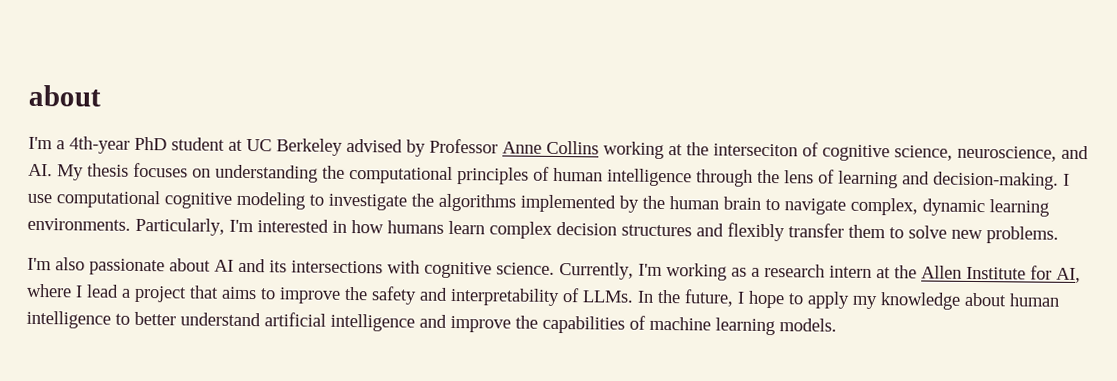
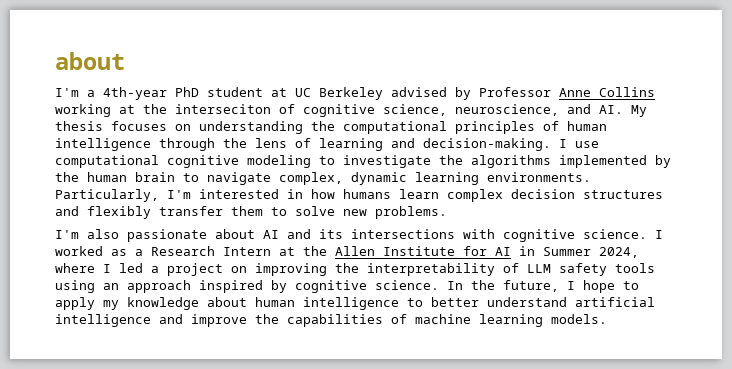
[559,262,872,281] Currently, I'm working as a research intern -> [655,230,663,239] [55,246,271,256] I worked as a Research Intern
[1056,267,1081,284] AI, -> [495,246,639,258] AI in Summer 2024,
[86,284,119,298] lead -> [119,263,143,273] led
[189,285,634,307] that aims to improve the safety and interpretability of LLMs. -> [231,263,655,276] [55,280,439,293] on improving the interpretability of LLM safety tools using an approach inspired by cognitive science.

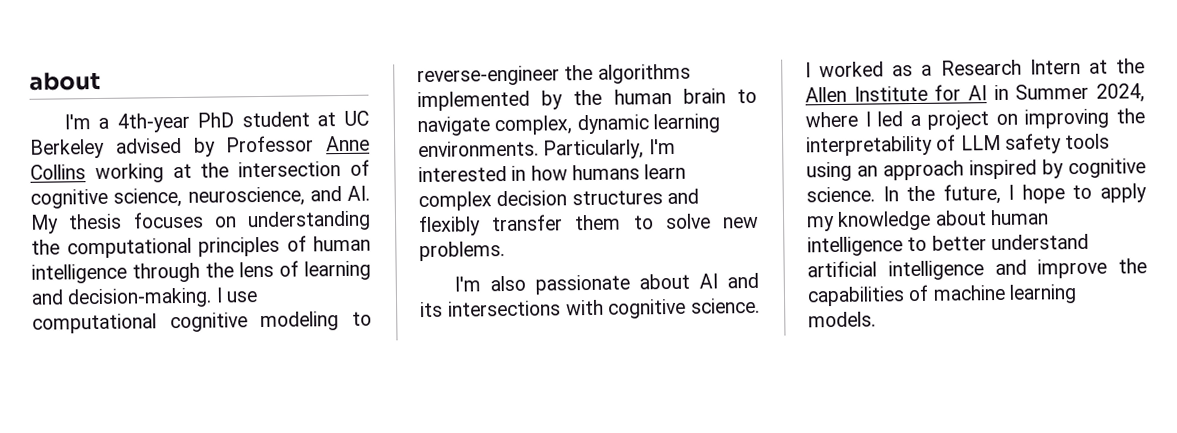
[175,104,271,114] interseciton -> [238,161,342,178] intersection
[343,155,431,168] investigate -> [417,65,560,87] reverse-engineer

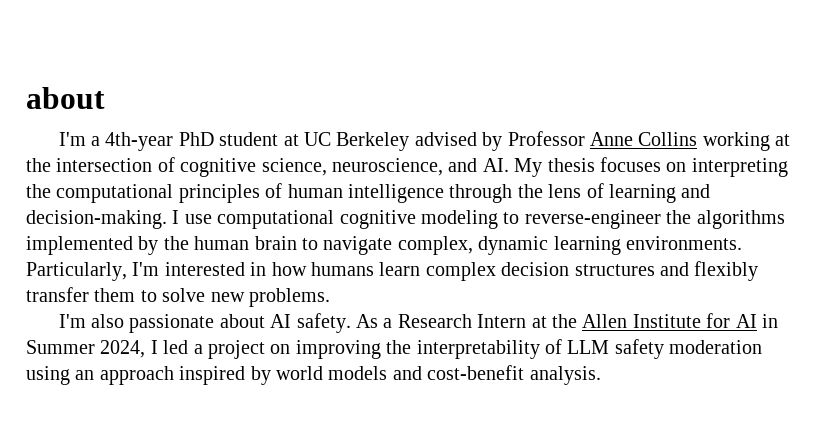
[247,210,371,232] understanding -> [691,158,788,177] interpreting
[727,272,759,289] [420,297,760,319] [805,61,914,78] and its intersections with cognitive science. I worked as -> [296,313,379,333] safety. As
[805,111,858,128] where -> (146, 349) none
[1065,133,1111,150] tools -> [669,340,763,354] moderation
[1068,158,1146,179] [806,183,1147,205] [807,209,1049,232] [807,233,1089,257] [807,258,1147,281] [807,284,1077,307] [808,311,876,328] cognitive science. In the future, I hope to apply my knowledge about human intelligence to better understand artificial intelligence and improve the capabilities of machine learning models. -> [276,365,601,385] world models and cost-benefit analysis.

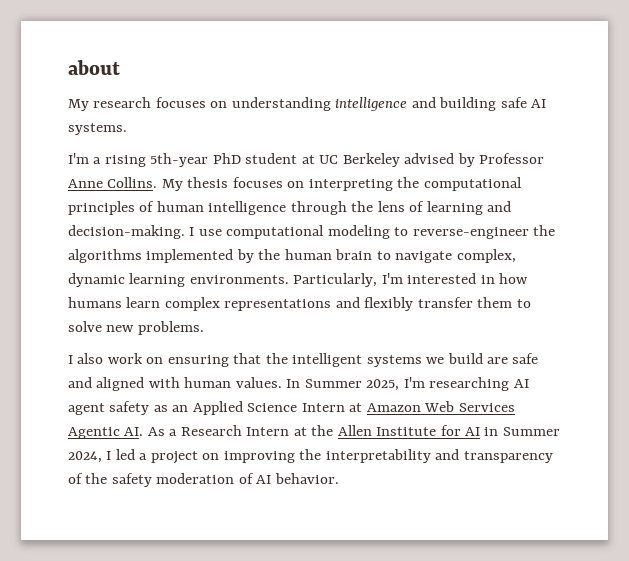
[26,87,105,109] about -> [68,60,120,75] [68,97,547,111] [68,123,127,135] about // My research focuses on understanding intelligence and building safe AI systems.
[105,132,174,151] 4th-year -> [104,153,209,167] rising 5th-year
[638,132,791,151] [26,157,509,177] Collins working at the intersection of cognitive science, neuroscience, and AI. -> [107,177,158,188] Collins.
[339,210,416,229] cognitive -> (325, 232) none
[501,262,655,276] decision structures -> [224,299,332,311] representations
[58,313,351,333] I'm also passionate about AI safety. -> [68,353,539,367] [68,377,529,391] [68,401,515,415] [68,427,144,439] I also work on ensuring that the intelligent systems we build are safe and aligned with human values. In Summer 2025, I'm researching AI agent safety as an Applied Science Intern at Amazon Web Services Agentic AI.
[544,339,763,359] [26,365,601,385] of LLM safety moderation using an approach inspired by world models and cost-benefit analysis. -> [435,449,553,463] [68,473,339,487] and transparency of the safety moderation of AI behavior.

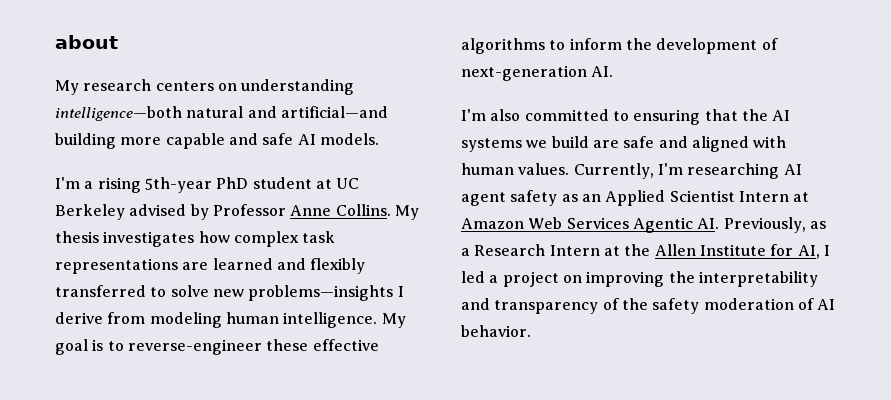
[155,97,206,108] focuses -> [155,81,214,91] centers
[335,97,497,111] intelligence and building -> [55,106,388,121] [55,133,258,149] intelligence—both natural and artificial—and building more capable and
[68,123,127,135] systems. -> [319,133,379,145] models.
[232,177,522,191] [68,201,512,215] [68,225,556,239] [68,249,516,263] [68,273,529,287] [68,297,531,311] [68,321,204,335] [68,353,164,364] focuses on interpreting the computational principles of human intelligence through the lens of learning and decision-making. I use computational modeling to reverse-engineer the algorithms implemented by the human brain to navigate complex, dynamic learning environments. Particularly, I'm interested in how humans learn complex representations and flexibly transfer them to solve new problems. // I also work on -> [103,231,336,247] [55,258,366,274] [55,285,404,301] [55,312,406,328] [55,339,379,355] [461,38,778,54] [461,65,614,81] [461,109,629,121] investigates how complex task representations are learned and flexibly transferred to solve new problems—insights I derive from modeling human intelligence. My goal is to reverse-engineer these effective algorithms to inform the development of next-generation AI. // I'm also committed to
[292,353,363,367] intelligent -> [772,110,791,121] AI
[286,379,400,391] In Summer 2025, -> [573,163,654,179] Currently,
[247,403,298,412] Science -> [669,190,735,202] Scientist
[147,427,165,436] As -> [723,217,826,233] Previously, as
[465,427,560,436] [68,451,102,463] AI in Summer 2024, -> [797,245,820,259] AI,

